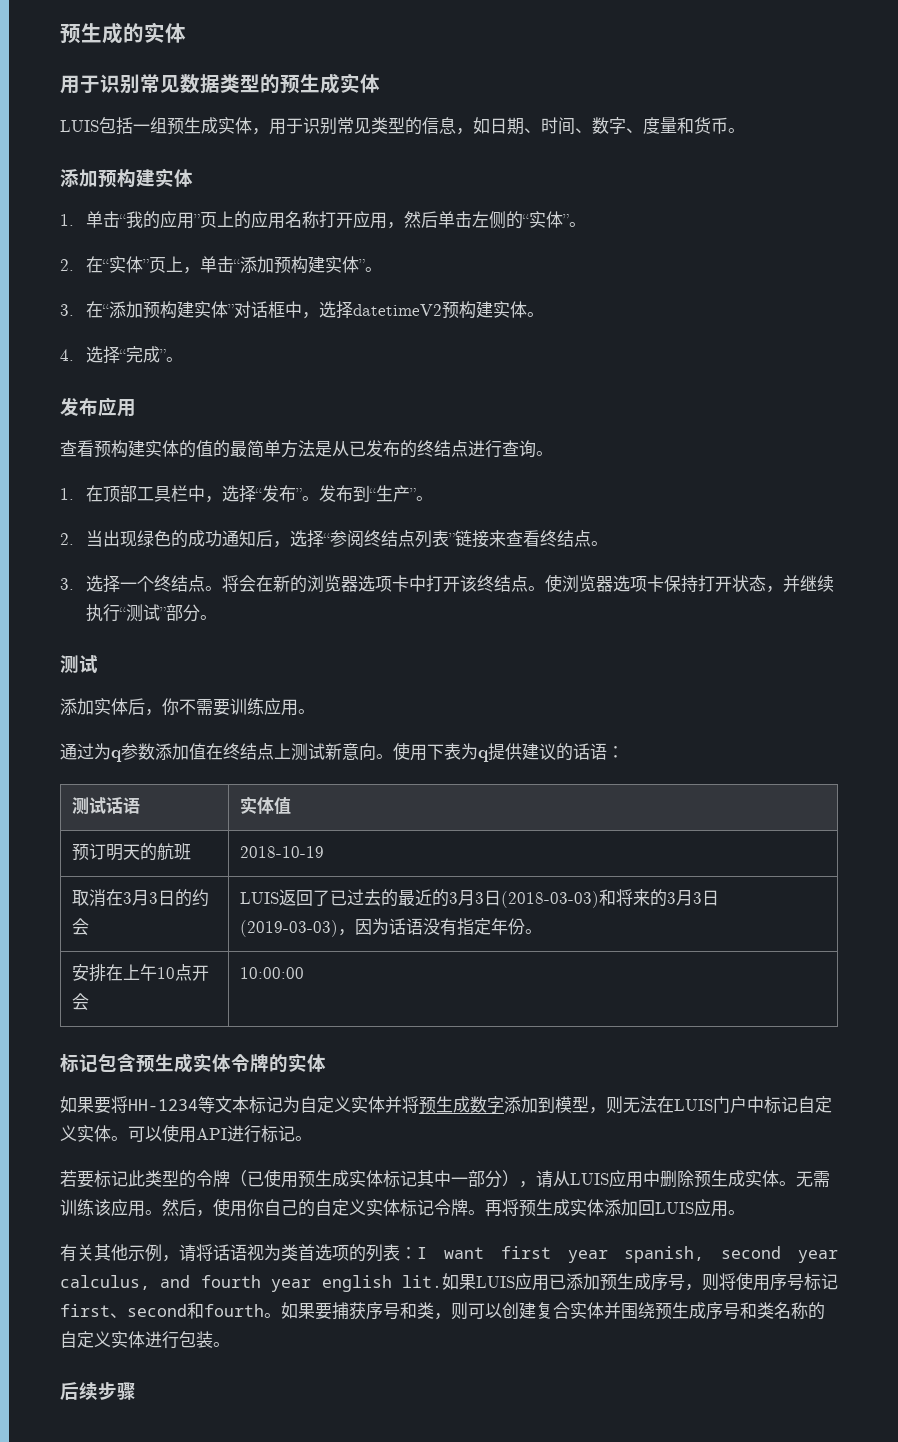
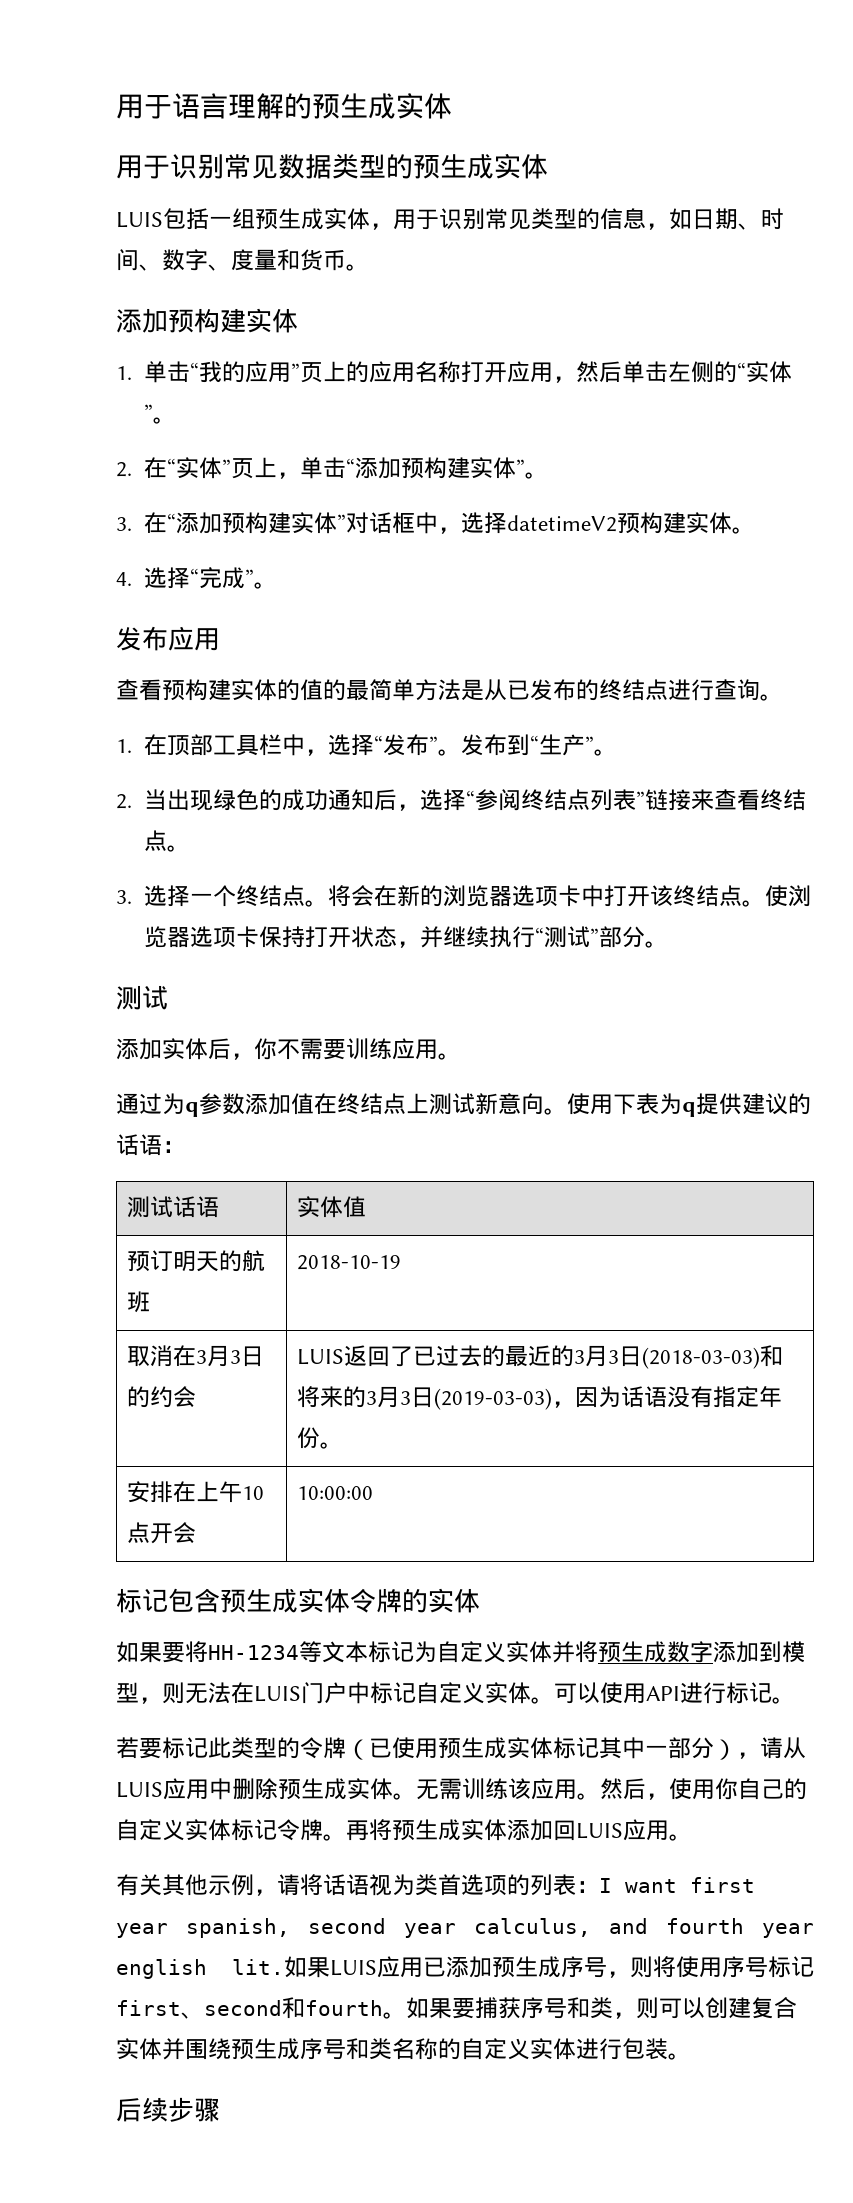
[60,22,144,44] 预生成的 -> [116,93,396,119] 用于语言理解的预生成

